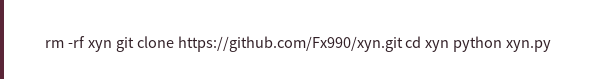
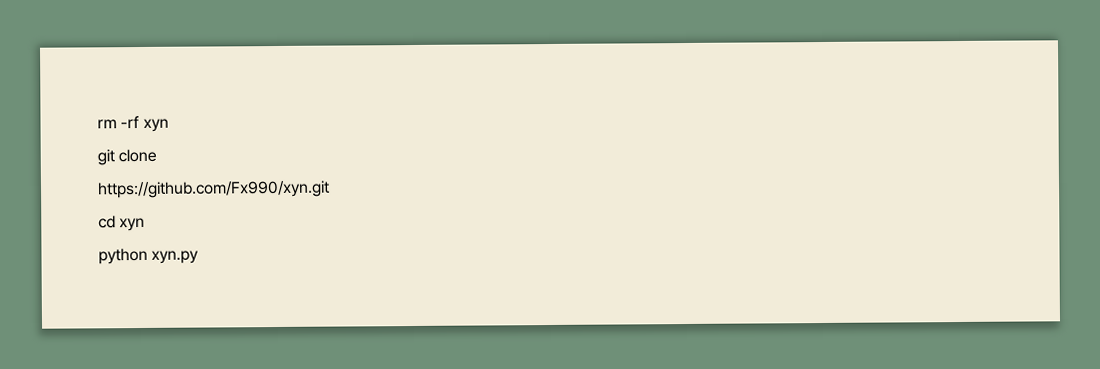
(112, 46) none -> (169, 125) //
(174, 42) none -> (158, 155) //
(403, 44) none -> (330, 189) //
(450, 46) none -> (146, 224) //

